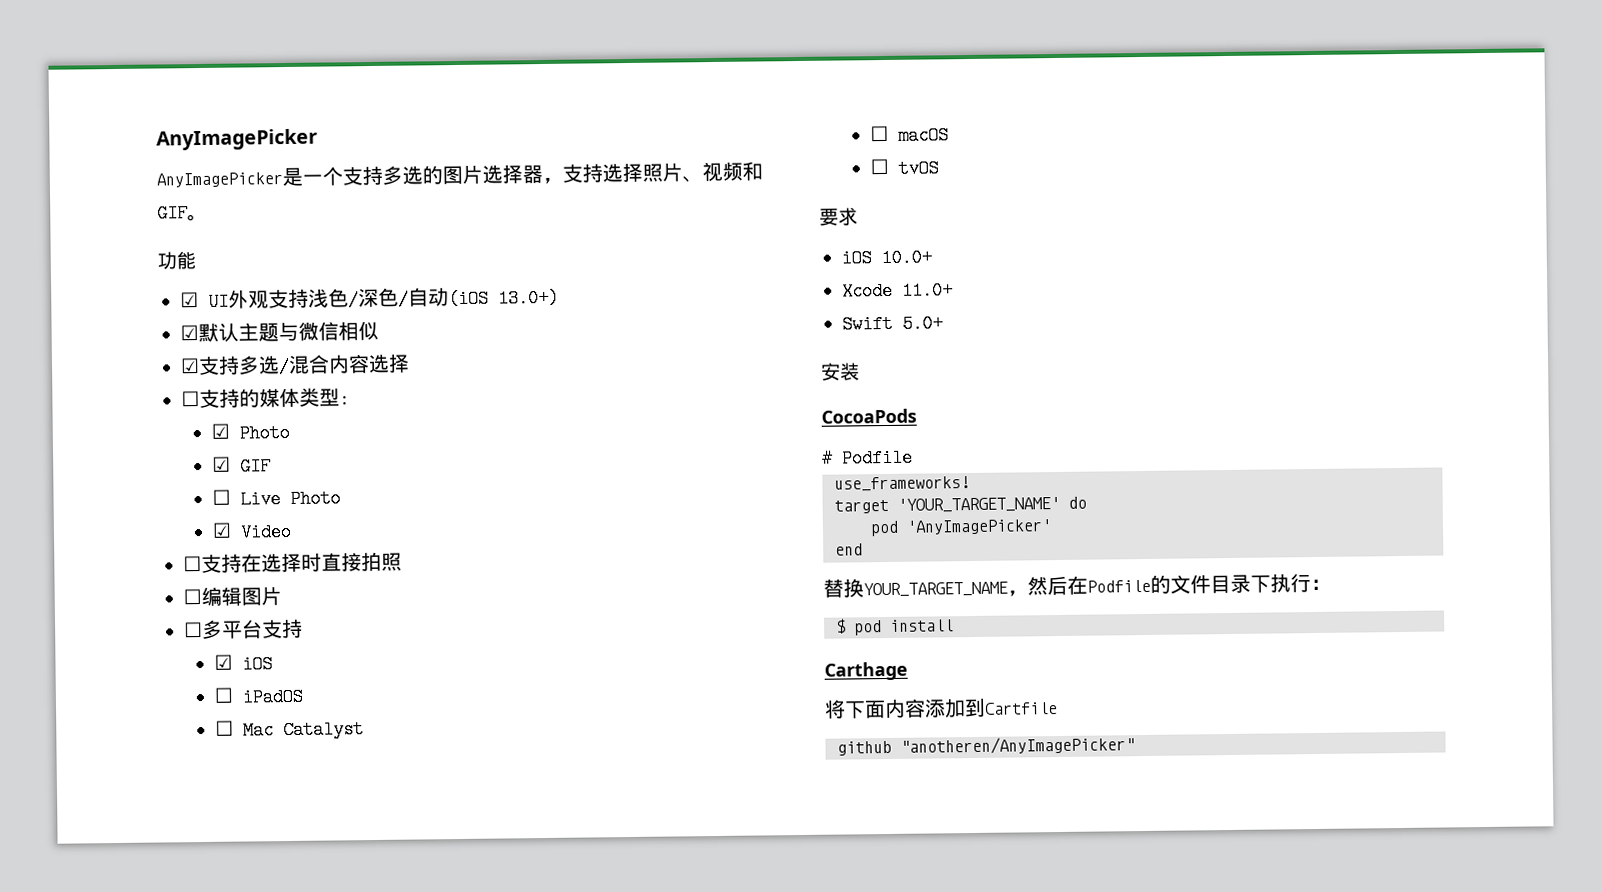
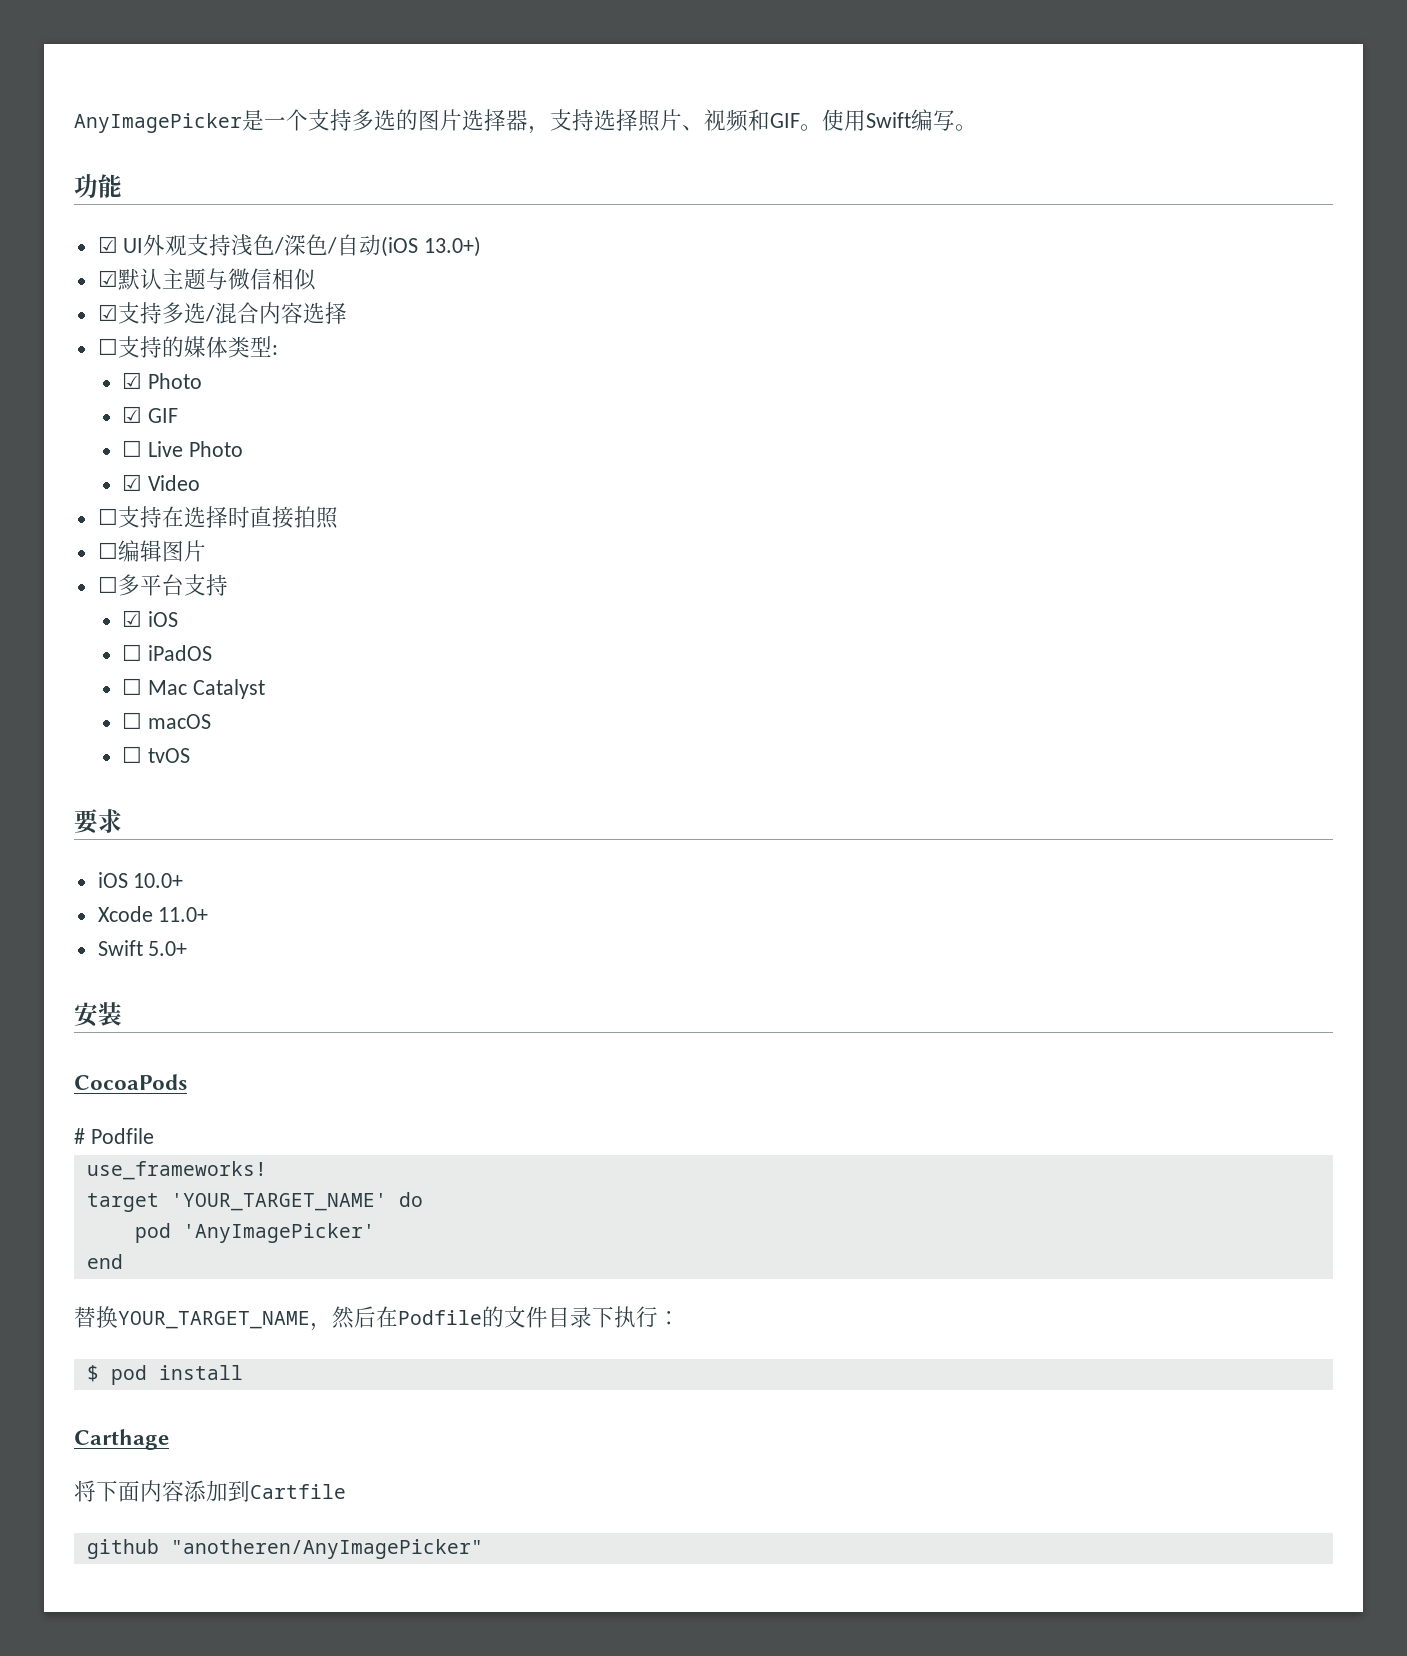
[156,128,318,151] [156,172,283,188] AnyImagePicker // AnyImagePicker -> [74,113,242,133] AnyImagePicker
(208, 217) none -> [822,109,977,131] 使用Swift编写。

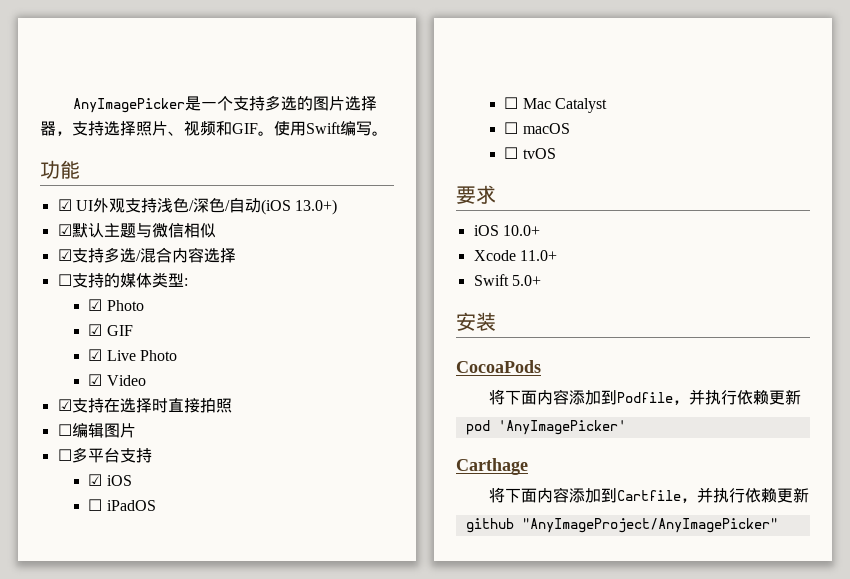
[122,440,143,457] ☐ -> [88,349,103,361] ☑
[97,508,118,525] ☐ -> [57,399,72,411] ☑
[74,1128,154,1144] [86,1161,267,1180] [86,1192,423,1212] [134,1223,375,1243] [86,1254,123,1269] [74,1306,680,1331] [86,1365,243,1385] # Podfile // use_frameworks! // target 'YOUR_TARGET_NAME' do // pod 'AnyImagePicker' // end // 替换YOUR_TARGET_NAME，然后在Podfile的文件目录下执行： // $ pod install -> [489,389,802,405] [465,420,626,435] 将下面内容添加到Podfile，并执行依赖更新 // pod 'AnyImagePicker'
(346, 1491) none -> [681,487,810,503] ，并执行依赖更新
[170,1539,483,1559] "anotheren/AnyImagePicker" -> [521,518,778,533] "AnyImageProject/AnyImagePicker"

